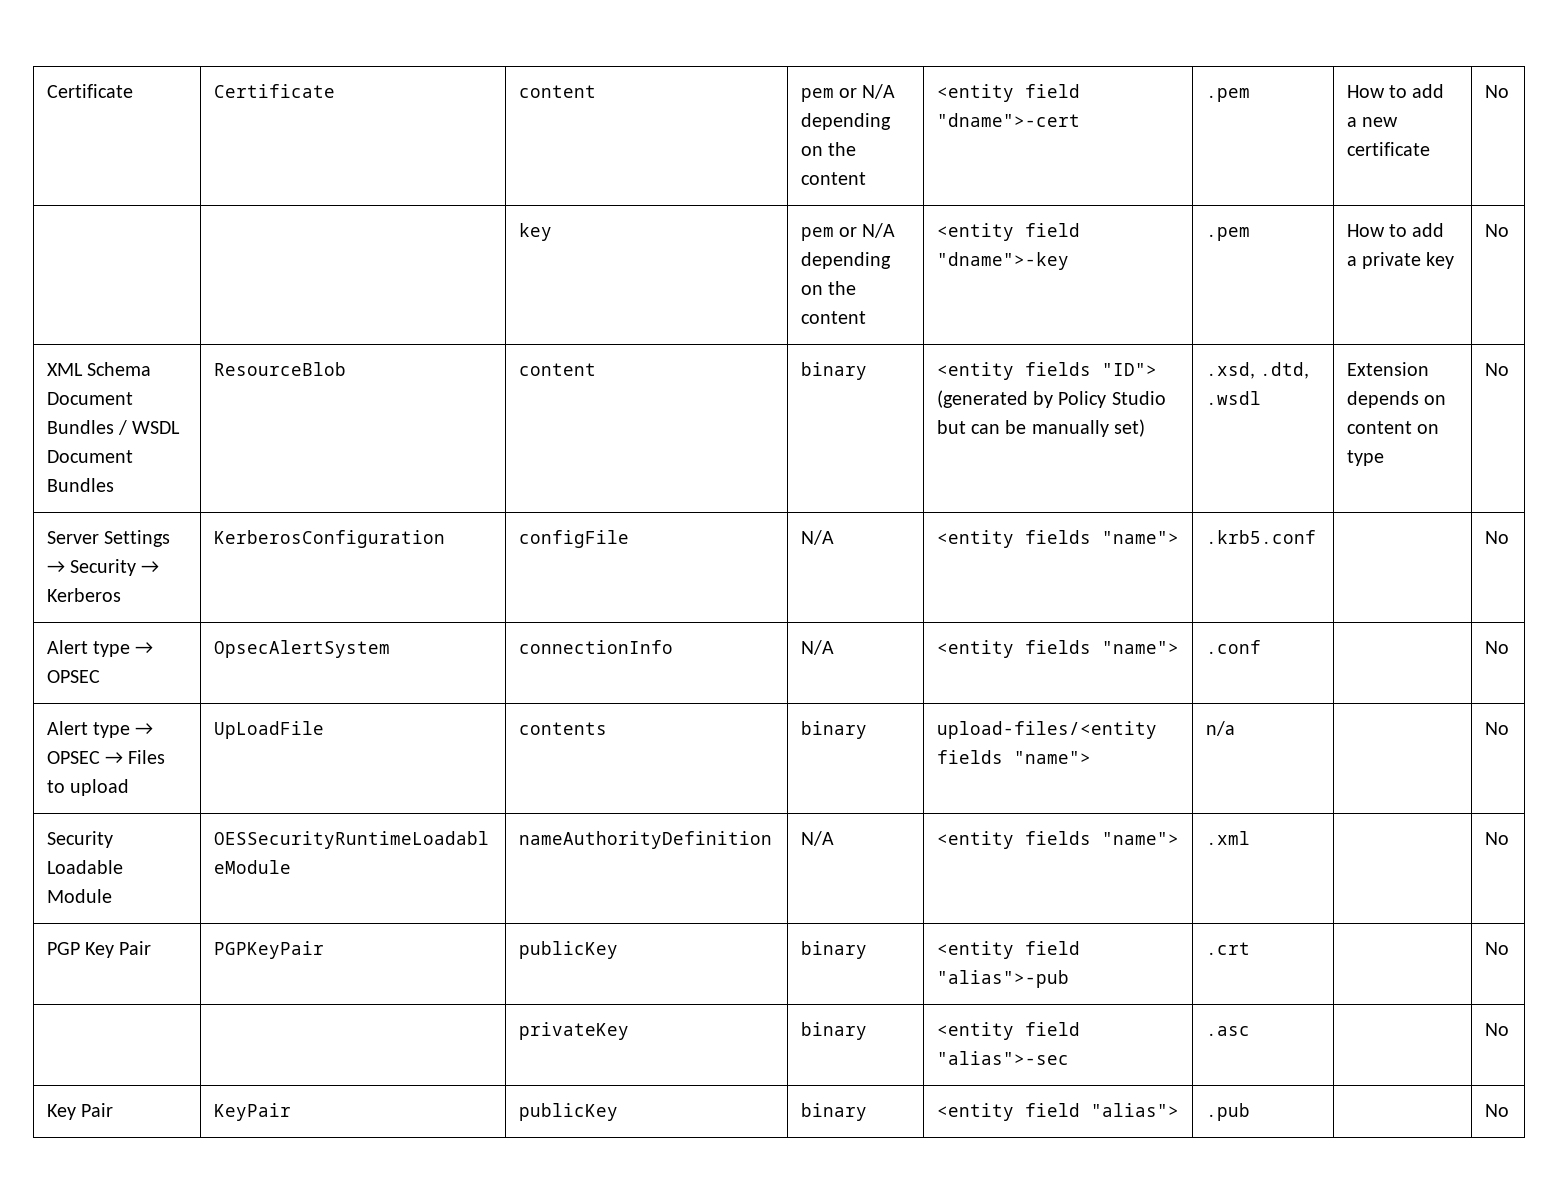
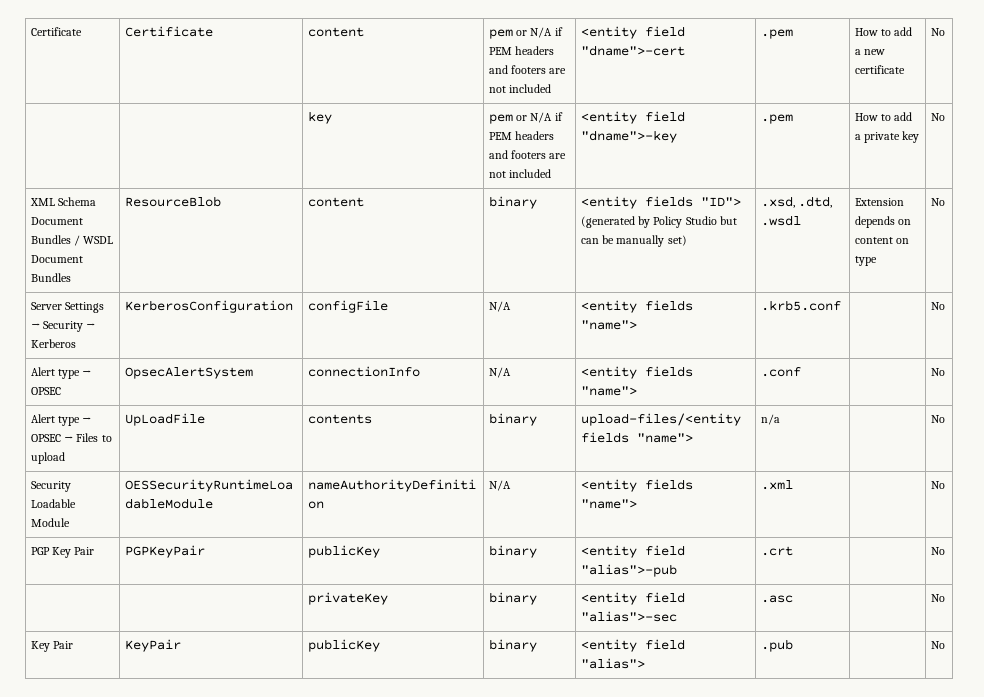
[800,113,891,130] [800,142,857,156] [800,172,866,185] depending on the content -> [554,27,563,36] [488,46,555,55] [488,65,567,74] [488,84,552,93] if PEM headers and footers are not included
[800,252,891,269] [800,281,857,295] [800,311,866,324] depending on the content -> [554,112,563,121] [488,131,555,140] [488,150,567,159] [488,169,552,178] if PEM headers and footers are not included

